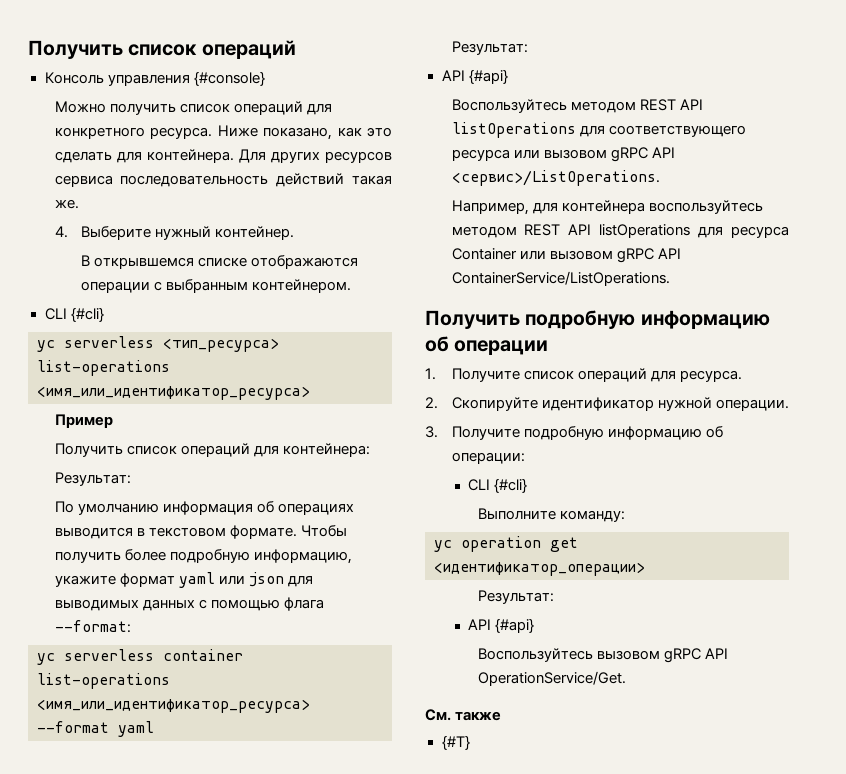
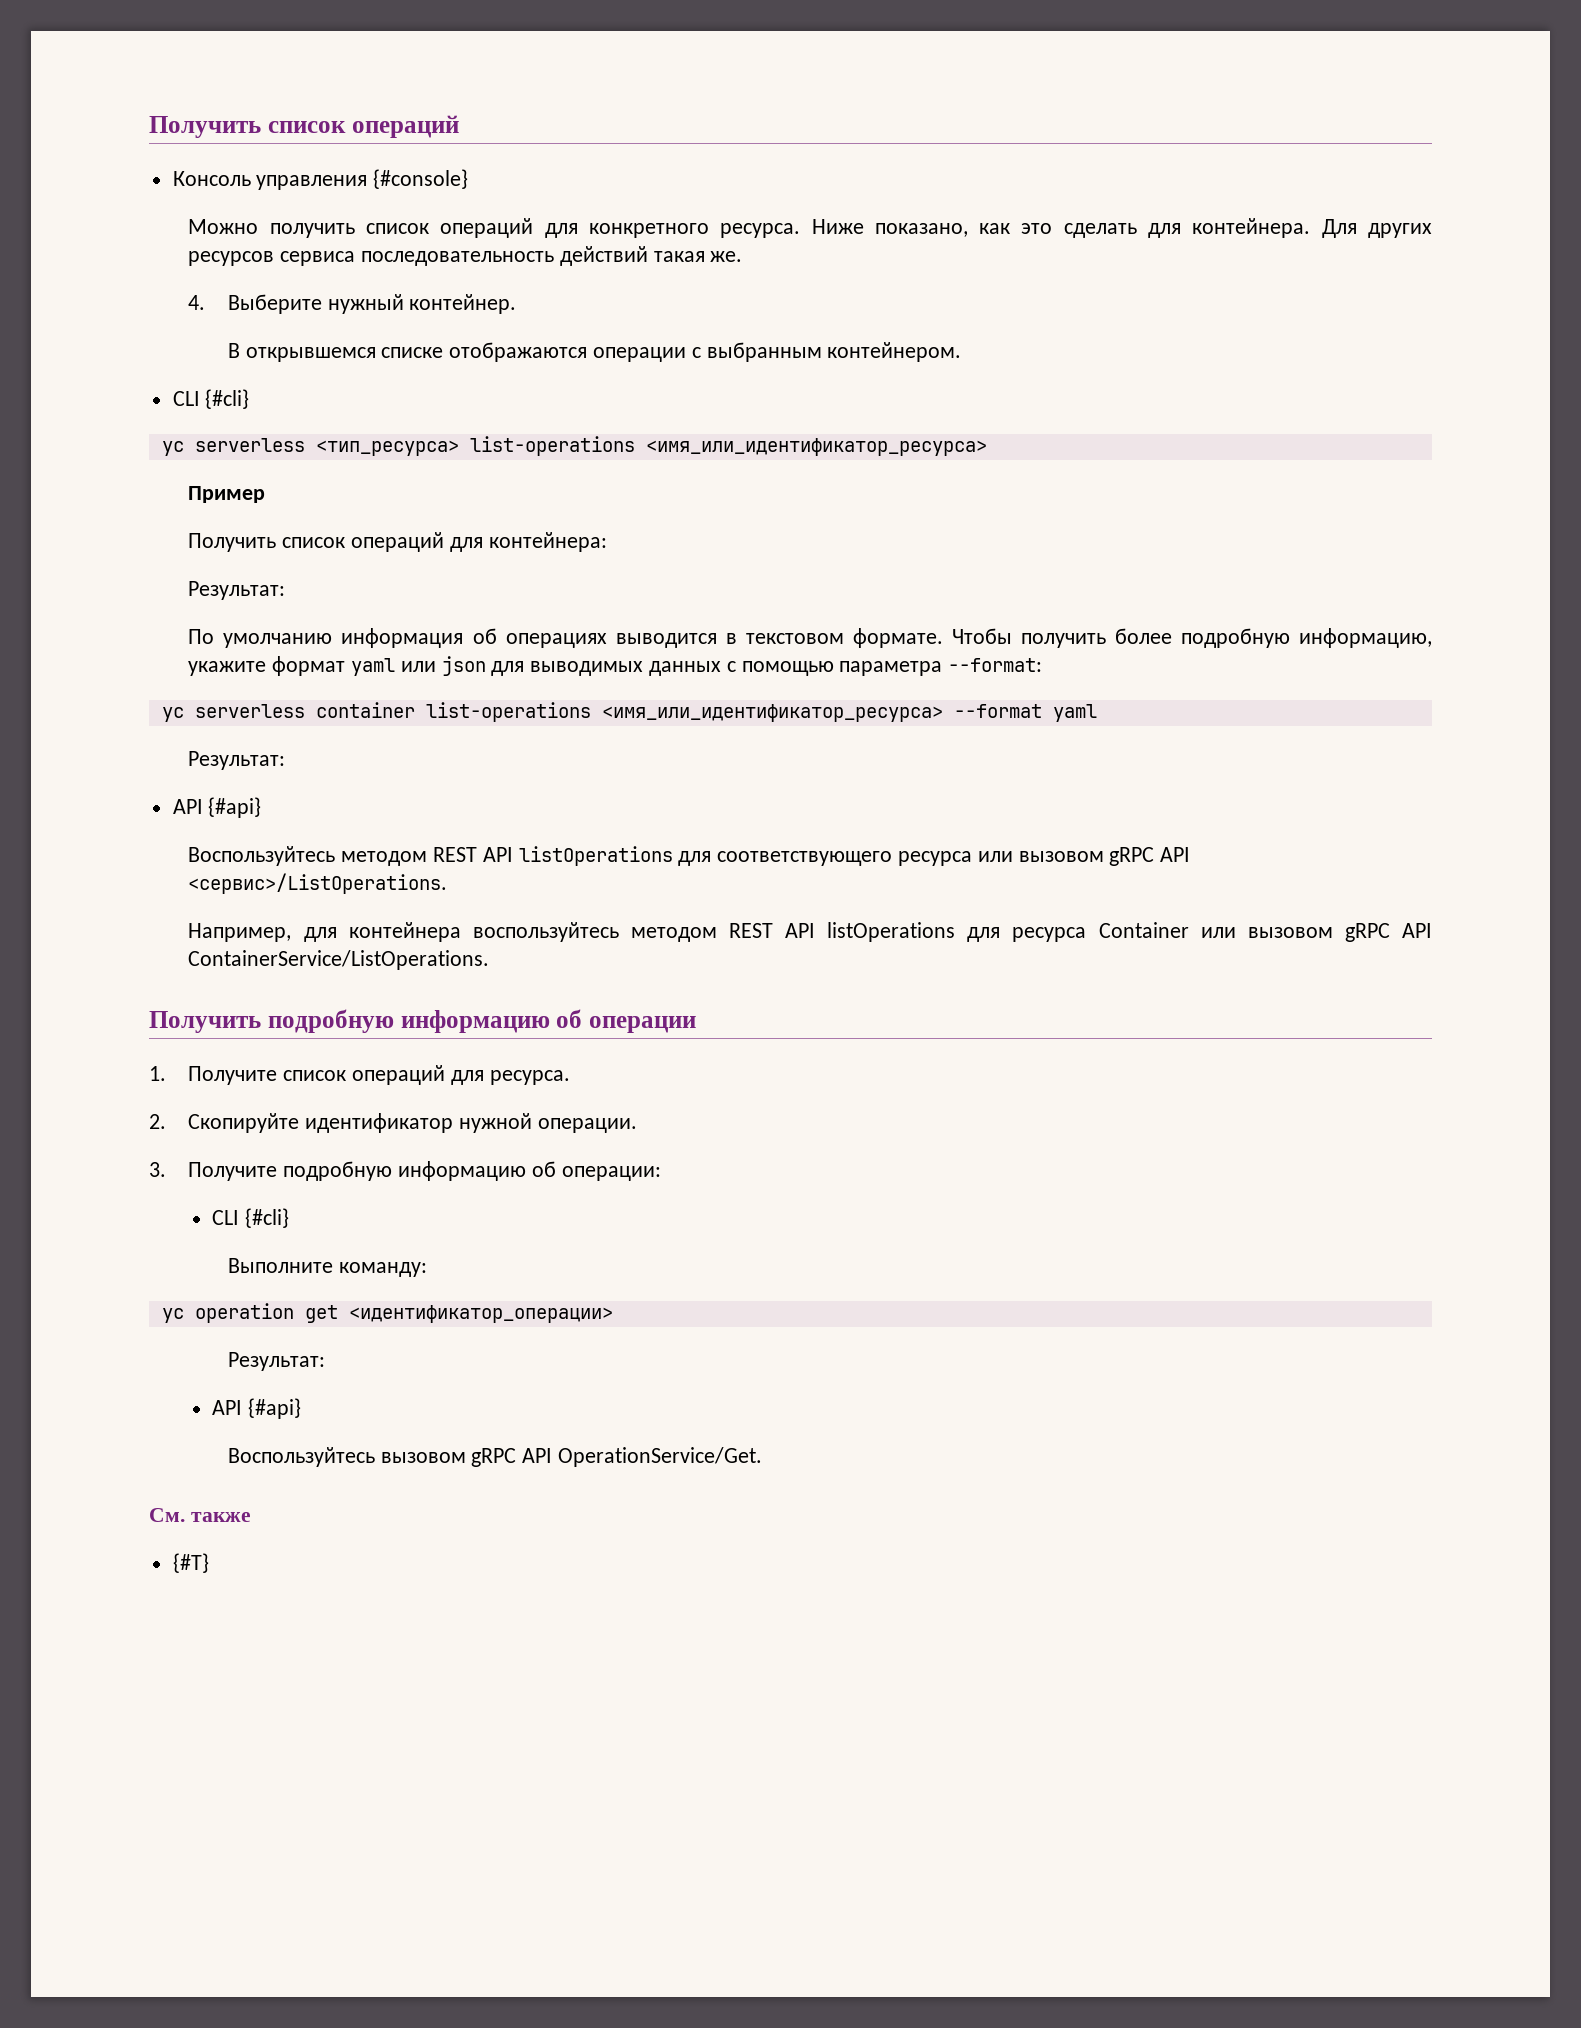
[283,597,324,611] флага -> [839,661,943,676] параметра

